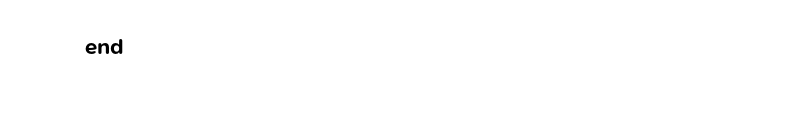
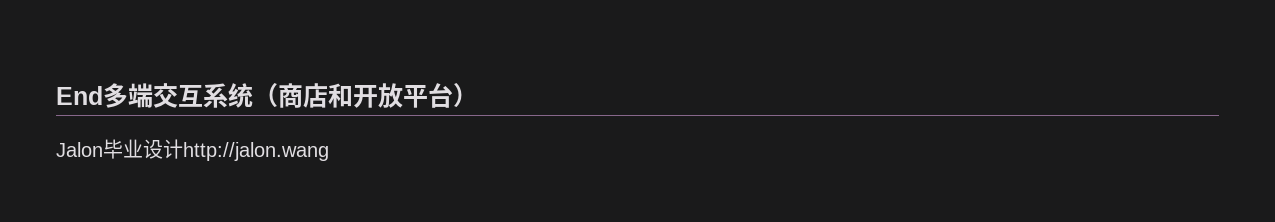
[85,39,124,55] end -> [56,83,478,108] [56,139,329,161] End多端交互系统（商店和开放平台） // Jalon毕业设计http://jalon.wang

